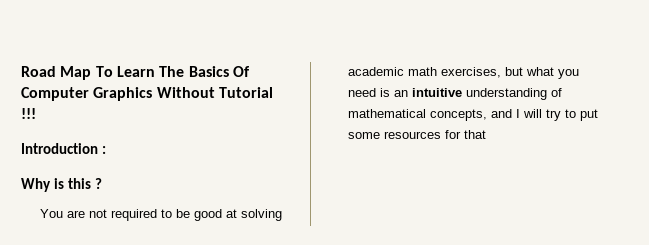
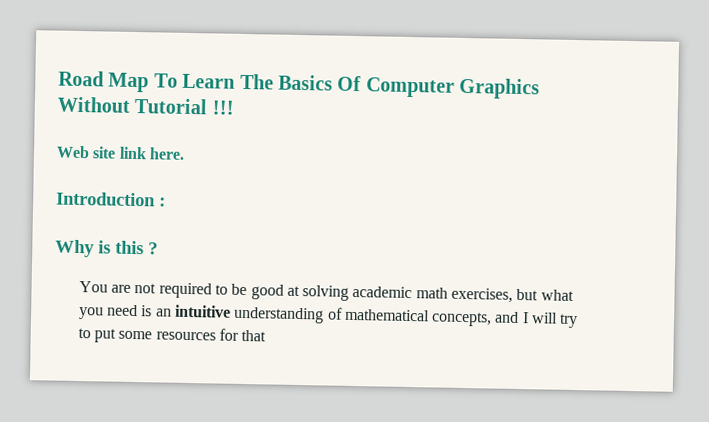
(36, 113) none -> [56,145,185,160] // Web site link here.

